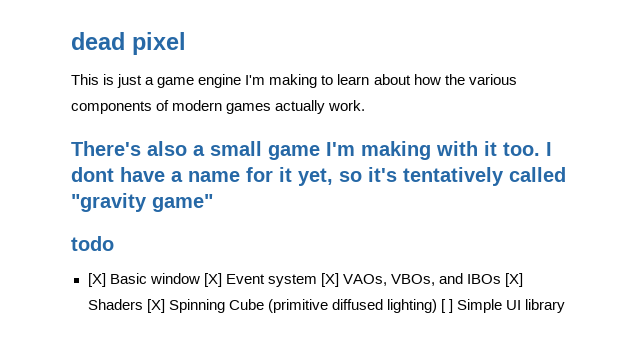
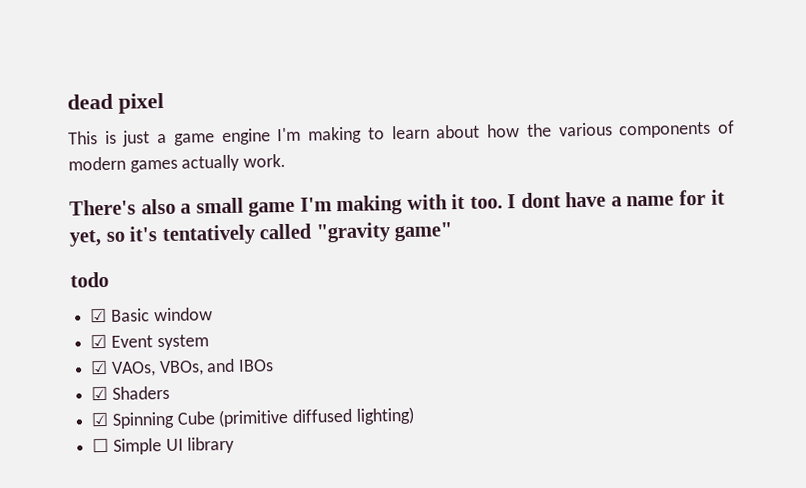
[87,273,106,287] [X] -> [90,307,108,323] ☑
[203,273,222,287] [X] -> [90,333,108,349] // ☑
[320,273,339,287] [X] -> [90,359,109,375] // ☑
[505,273,524,287] [X] -> [91,385,109,401] // ☑
[146,299,165,313] [X] -> [91,411,110,427] // ☑
[440,299,453,313] [ ] -> [92,437,110,453] // ☐

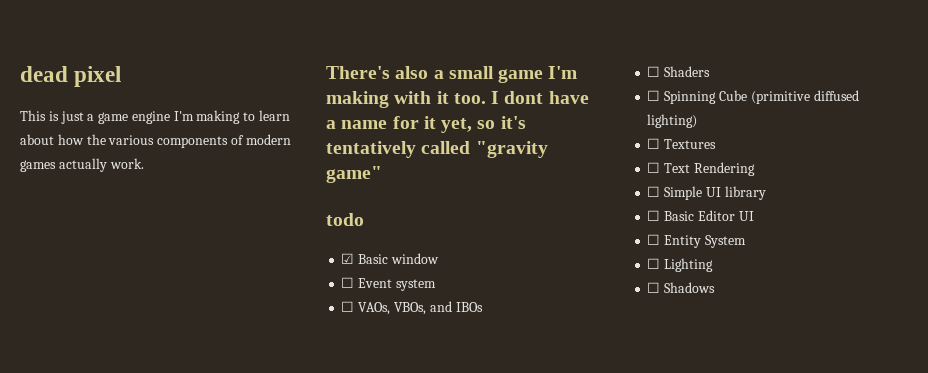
[90,333,108,349] ☑ -> [341,277,355,288] ☐
[90,359,109,375] ☑ -> [341,301,355,312] ☐
[91,385,109,401] ☑ -> [647,66,661,77] ☐
[91,411,110,427] ☑ -> [647,90,661,101] ☐
(415, 415) none -> [647,138,717,149] [647,162,755,176] // ☐ Textures // ☐ Text Rendering
(236, 445) none -> [647,210,754,221] [647,234,746,248] [647,258,714,272] [647,282,716,293] // ☐ Basic Editor UI // ☐ Entity System // ☐ Lighting // ☐ Shadows

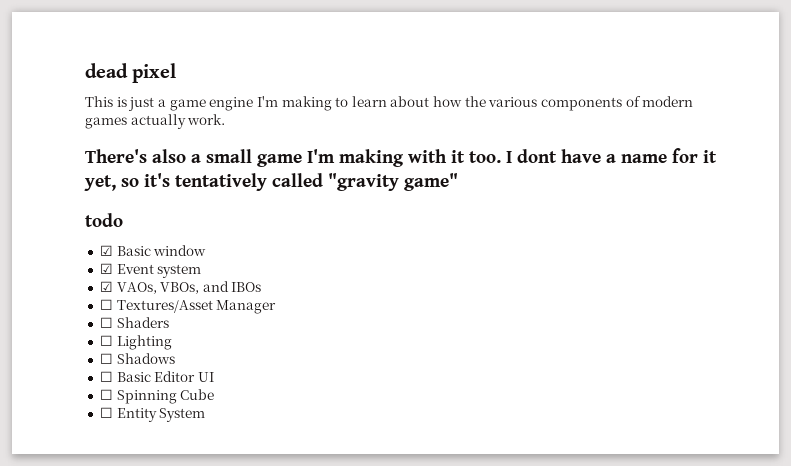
[341,277,355,288] ☐ -> [99,263,113,274] ☑
[341,301,355,312] ☐ -> [99,281,113,292] ☑
(483, 307) none -> [99,299,277,314] // ☐ Textures/Asset Manager
[664,90,859,104] [647,114,698,128] [647,138,717,149] [647,162,755,176] [647,186,766,200] Spinning Cube (primitive diffused lighting) // ☐ Textures // ☐ Text Rendering // ☐ Simple UI library -> [116,335,172,350] [99,353,175,364] Lighting // ☐ Shadows
(754, 216) none -> [99,389,215,404] // ☐ Spinning Cube
[647,258,714,272] [647,282,716,293] // ☐ Lighting // ☐ Shadows -> (206, 415) none

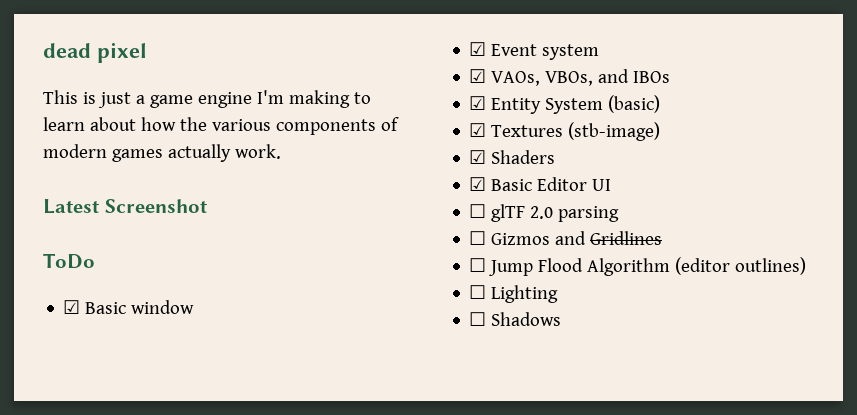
[85,148,717,167] [84,173,458,191] [85,213,123,227] There's also a small game I'm making with it too. I dont have a name for it yet, so it's tentatively called "gravity game" // todo -> [43,199,207,214] [43,253,95,269] Latest Screenshot // ToDo
[99,299,277,314] [99,317,169,328] [99,335,172,350] [99,353,175,364] [99,371,214,382] [99,389,215,404] [99,407,206,422] ☐ Textures/Asset Manager // ☐ Shaders // ☐ Lighting // ☐ Shadows // ☐ Basic Editor UI // ☐ Spinning Cube // ☐ Entity System -> [469,95,661,114] [469,122,661,141] [469,150,556,164] [469,177,612,191] [469,204,620,222] [469,231,663,245] [469,257,807,276] [469,285,559,303] [469,312,562,326] ☑ Entity System (basic) // ☑ Textures (stb-image) // ☑ Shaders // ☑ Basic Editor UI // ☐ glTF 2.0 parsing // ☐ Gizmos and Gridlines // ☐ Jump Flood Algorithm (editor outlines) // ☐ Lighting // ☐ Shadows

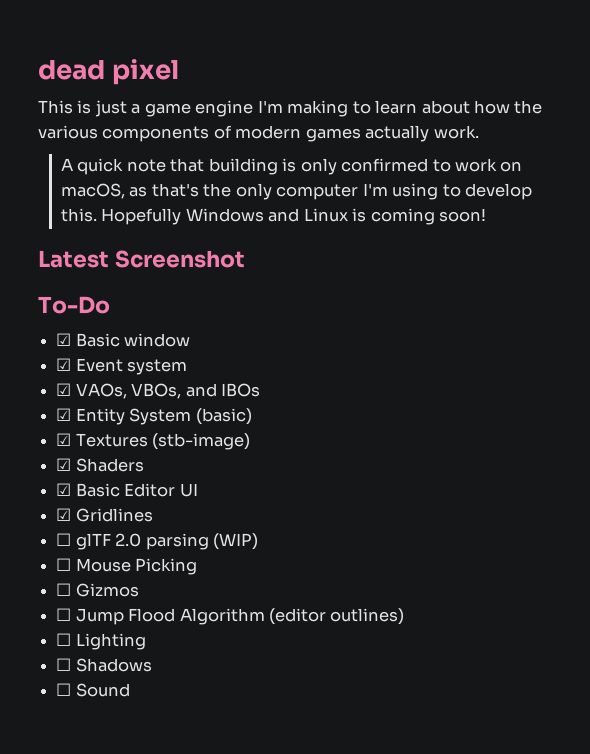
(281, 151) none -> [60,158,523,175] [60,183,532,200] [60,208,487,225] // A quick note that building is only confirmed to work on macOS, as that's the only computer I'm using to develop this. Hopefully Windows and Linux is coming soon!
[43,253,95,269] ToDo -> [38,296,110,314] To-Do
(612, 185) none -> [56,508,153,522] // ☑ Gridlines
(620, 214) none -> [212,533,258,550] [56,558,198,575] (WIP) // ☐ Mouse Picking
[555,231,663,245] and Gridlines -> (139, 590) none
(562, 319) none -> [56,683,130,697] // ☐ Sound

